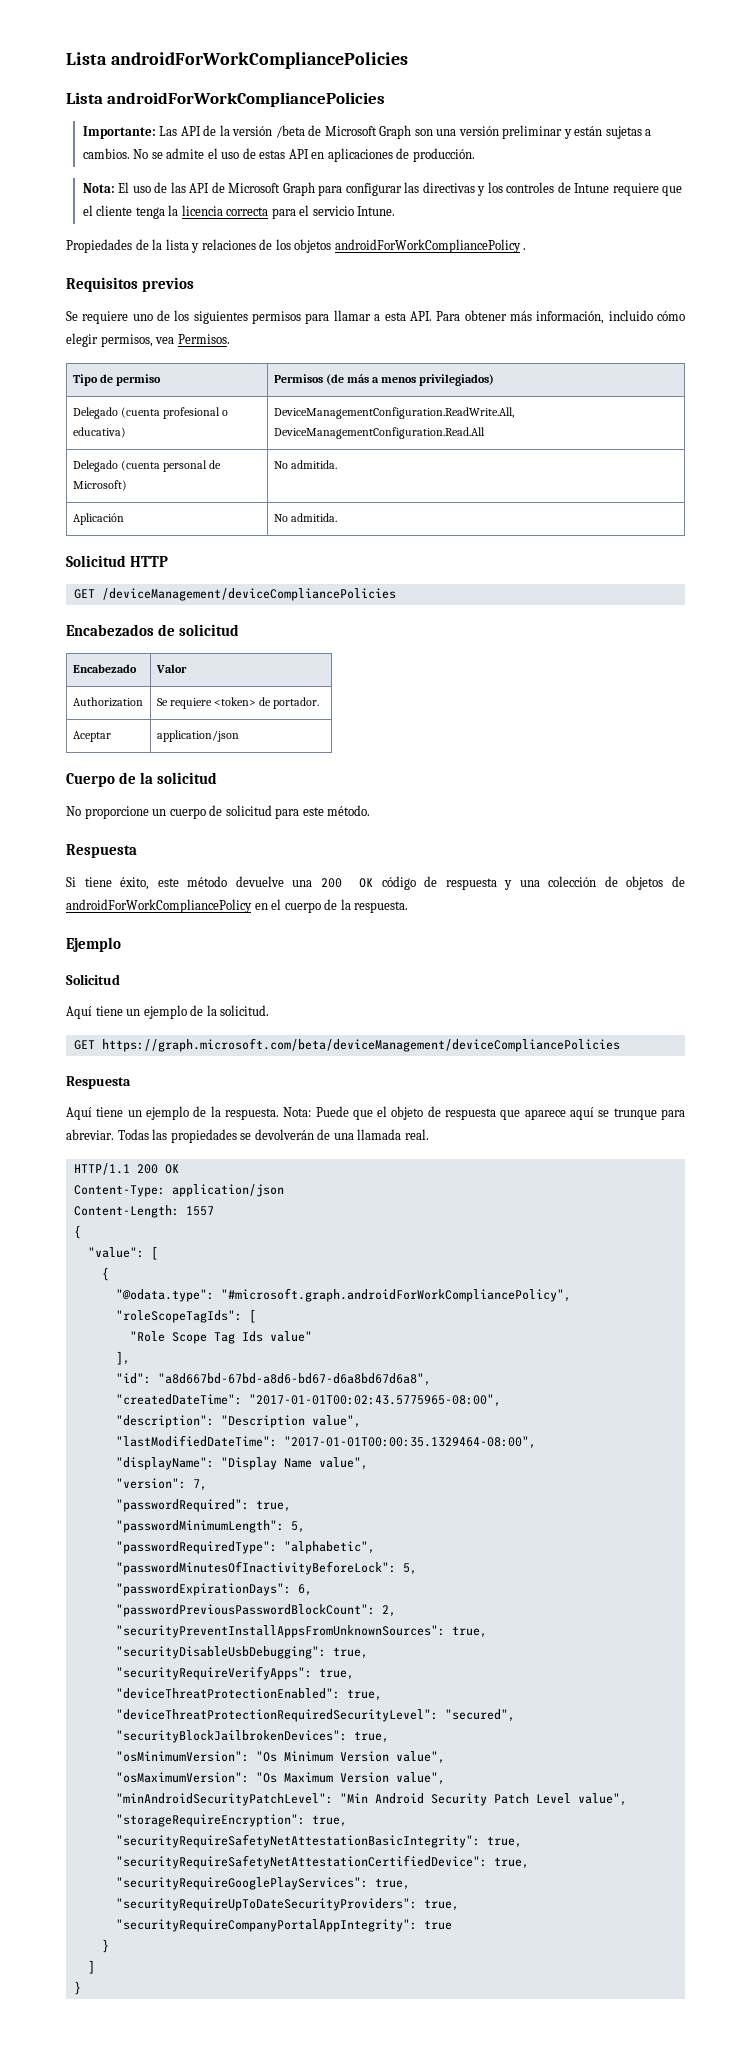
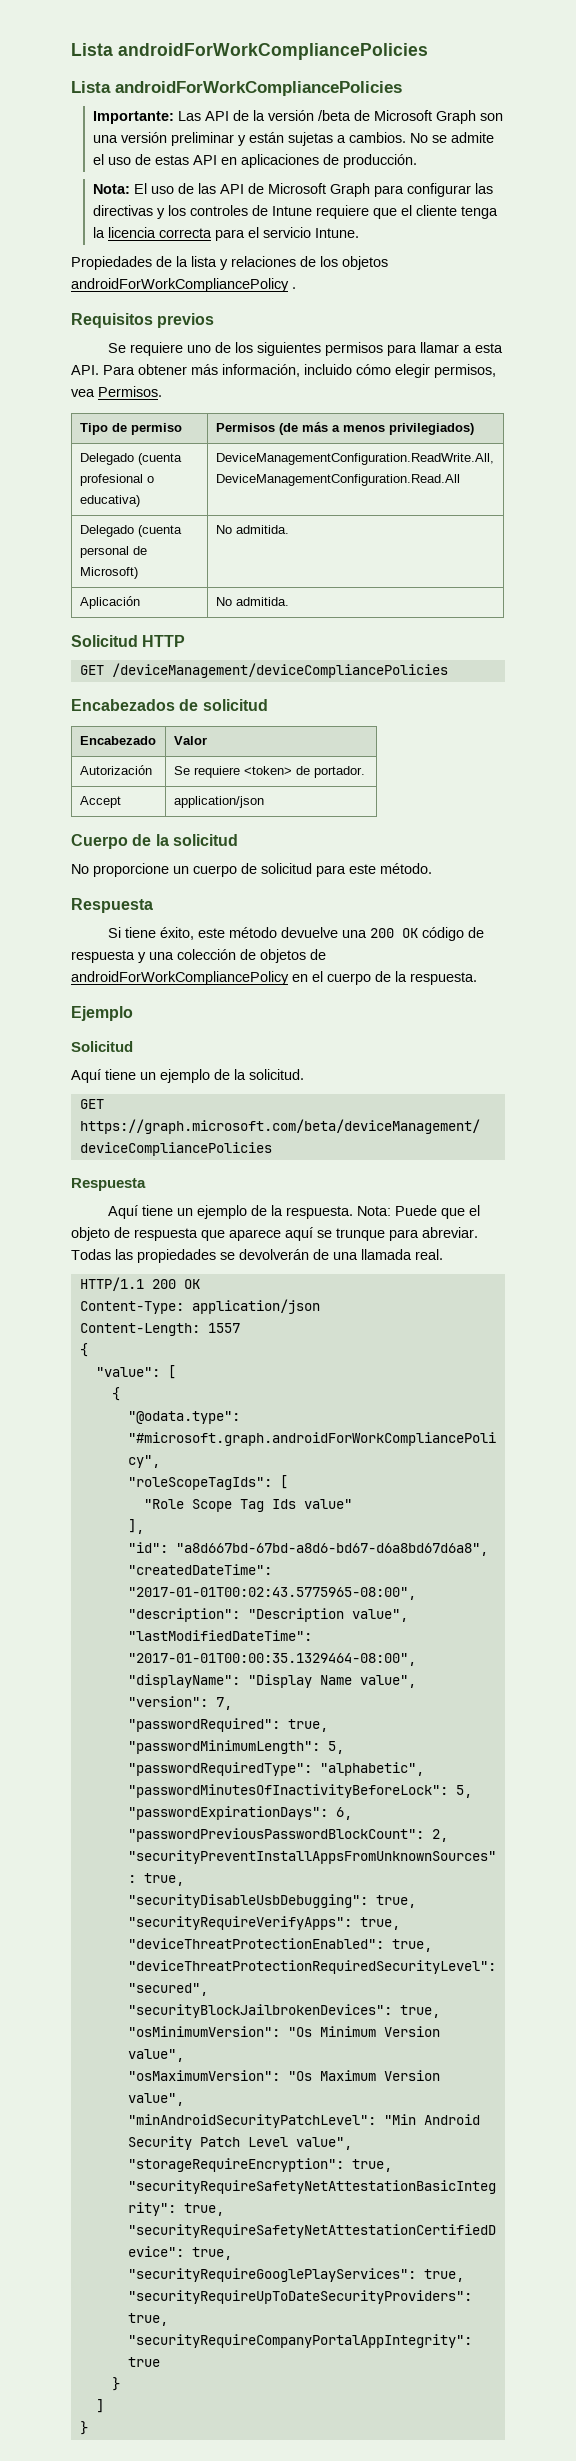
[72,697,143,707] Authorization -> [79,765,152,775] Autorización
[72,731,111,742] Aceptar -> [79,796,121,808] Accept

